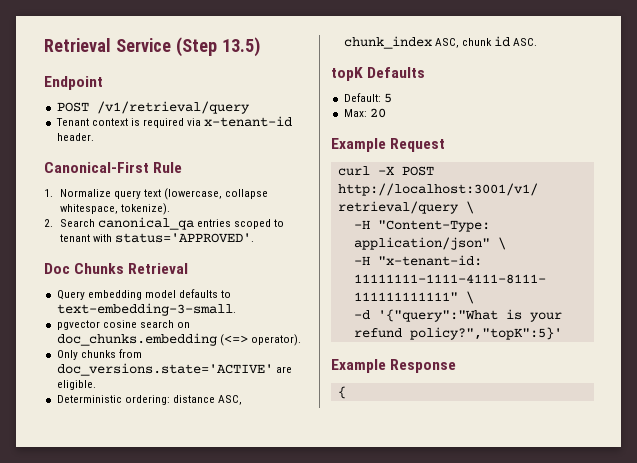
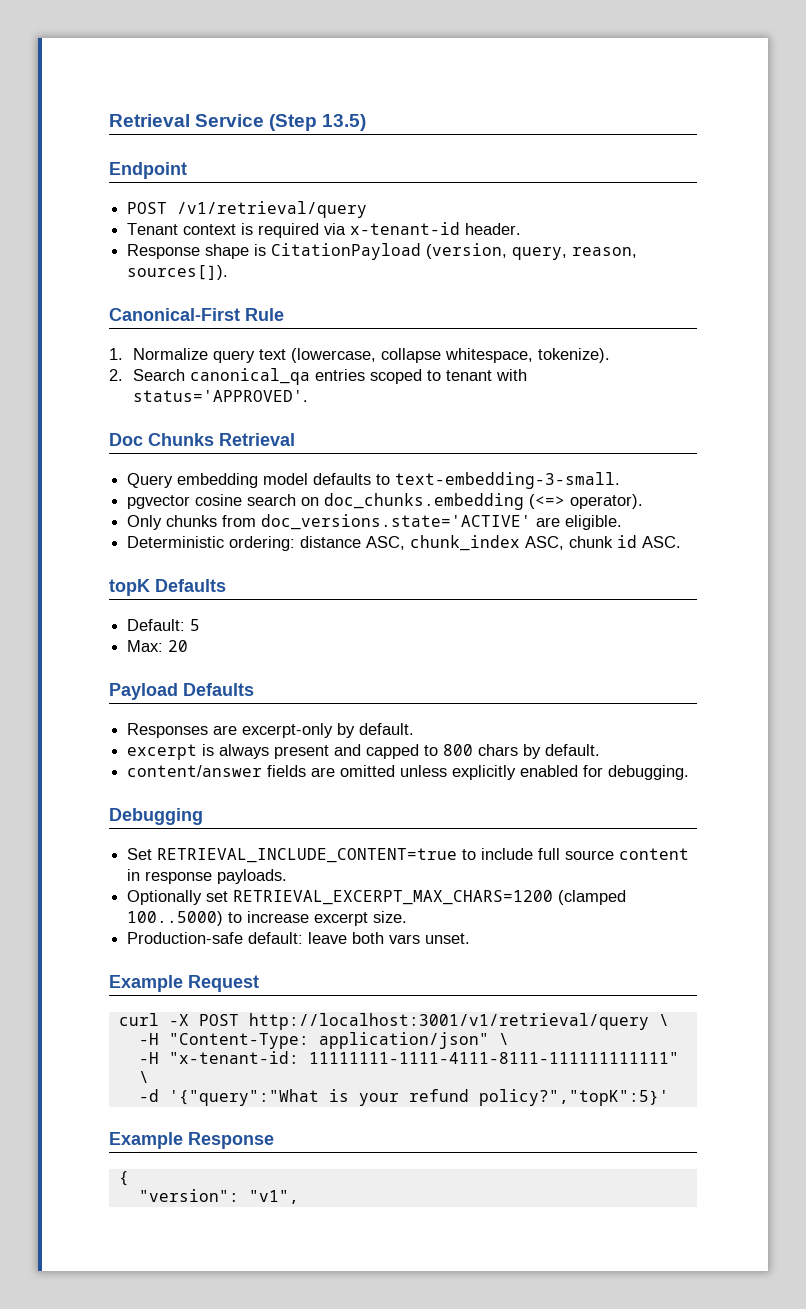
(94, 137) none -> [127,243,638,260] [127,265,229,280] // Response shape is CitationPayload (version, query, reason, sources[]).
(386, 113) none -> [109,683,254,700] [127,723,415,738] [127,744,601,760] [127,765,690,780] [109,808,203,825] [127,848,690,863] [127,869,288,884] [127,890,627,905] [127,911,408,926] [127,932,471,944] // Payload Defaults // Responses are excerpt-only by default. // excerpt is always present and capped to 800 chars by default. // content/answer fields are omitted unless explicitly enabled for debugging. // Debugging // Set RETRIEVAL_INCLUDE_CONTENT=true to include full source content in response payloads. // Optionally set RETRIEVAL_EXCERPT_MAX_CHARS=1200 (clamped 100..5000) to increase excerpt size. // Production-safe default: leave both vars unset.
(346, 392) none -> [138,1189,299,1204] // "version": "v1",

